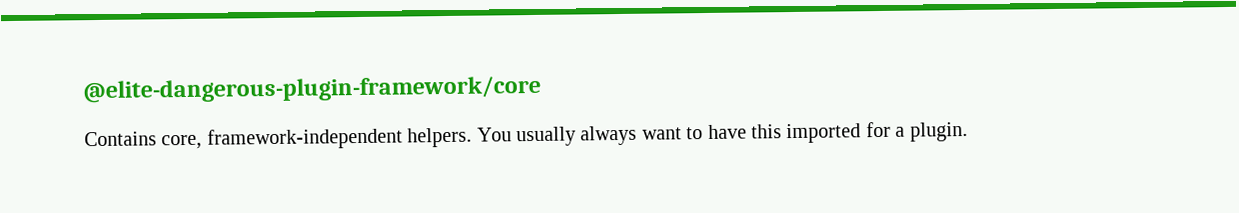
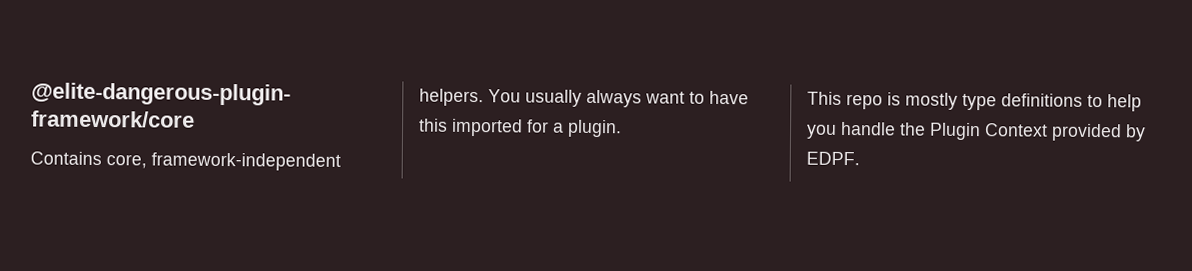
(968, 131) none -> [807,91,1142,112] [806,121,1146,142] [806,151,860,166] // This repo is mostly type definitions to help you handle the Plugin Context provided by EDPF.

